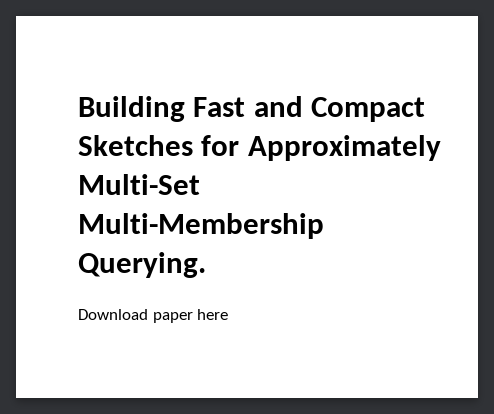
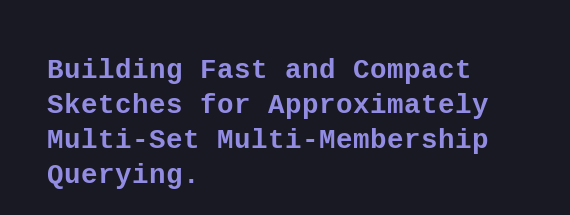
[78,309,229,323] // Download paper here -> (200, 176) none

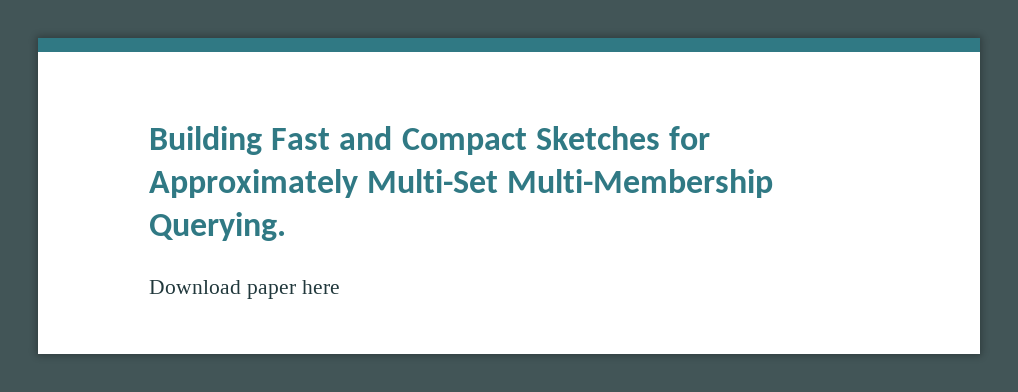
(200, 176) none -> [149,280,340,299] // Download paper here

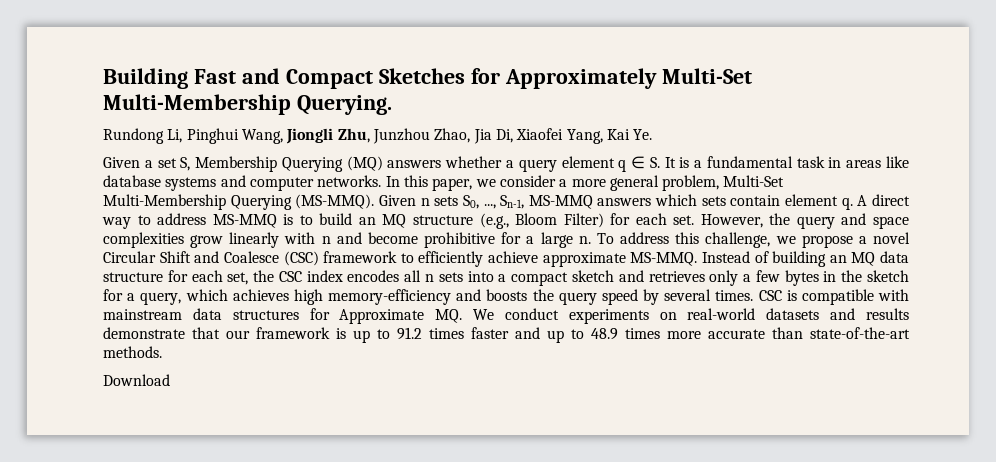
(286, 226) none -> [103,128,653,144] [103,156,909,172] [103,175,785,191] [103,194,910,210] [102,213,909,229] [103,232,910,248] [103,251,909,267] [103,270,909,286] [103,289,909,305] [103,308,909,324] [103,327,910,343] [103,346,162,358] // Rundong Li, Pinghui Wang, Jiongli Zhu, Junzhou Zhao, Jia Di, Xiaofei Yang, Kai Ye. // Given a set S, Membership Querying (MQ) answers whether a query element q ∈ S. It is a fundamental task in areas like database systems and computer networks. In this paper, we consider a more general problem, Multi-Set Multi-Membership Querying (MS-MMQ). Given n sets S0, ..., Sn-1, MS-MMQ answers which sets contain element q. A direct way to address MS-MMQ is to build an MQ structure (e.g., Bloom Filter) for each set. However, the query and space complexities grow linearly with n and become prohibitive for a large n. To address this challenge, we propose a novel Circular Shift and Coalesce (CSC) framework to efficiently achieve approximate MS-MMQ. Instead of building an MQ data structure for each set, the CSC index encodes all n sets into a compact sketch and retrieves only a few bytes in the sketch for a query, which achieves high memory-efficiency and boosts the query speed by several times. CSC is compatible with mainstream data structures for Approximate MQ. We conduct experiments on real-world datasets and results demonstrate that our framework is up to 91.2 times faster and up to 48.9 times more accurate than state-of-the-art methods.
[246,280,340,299] paper here -> (170, 380) none

